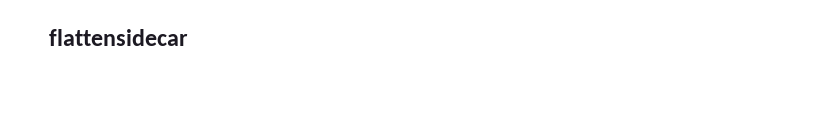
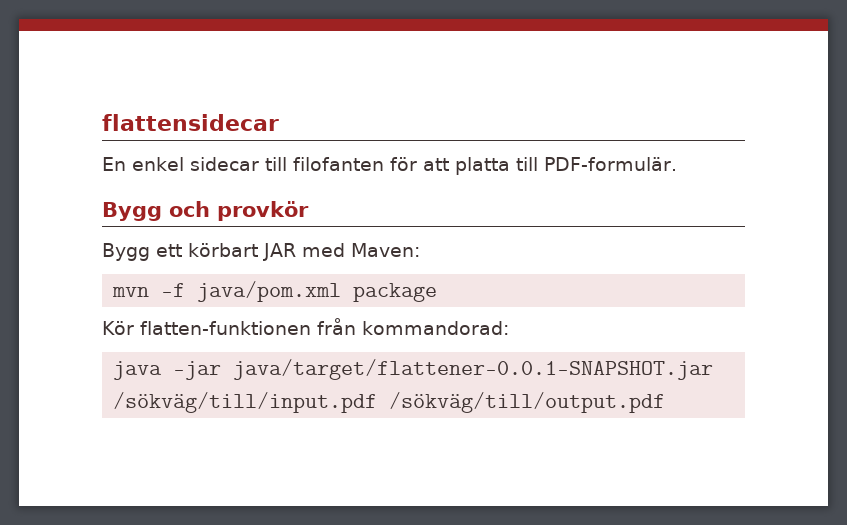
(188, 37) none -> [102,157,677,175] [102,201,309,221] [102,243,420,261] [112,281,438,302] [102,318,509,335] [113,359,714,380] [113,392,666,413] // En enkel sidecar till filofanten för att platta till PDF-formulär. // Bygg och provkör // Bygg ett körbart JAR med Maven: // mvn -f java/pom.xml package // Kör flatten-funktionen från kommandorad: // java -jar java/target/flattener-0.0.1-SNAPSHOT.jar /sökväg/till/input.pdf /sökväg/till/output.pdf

